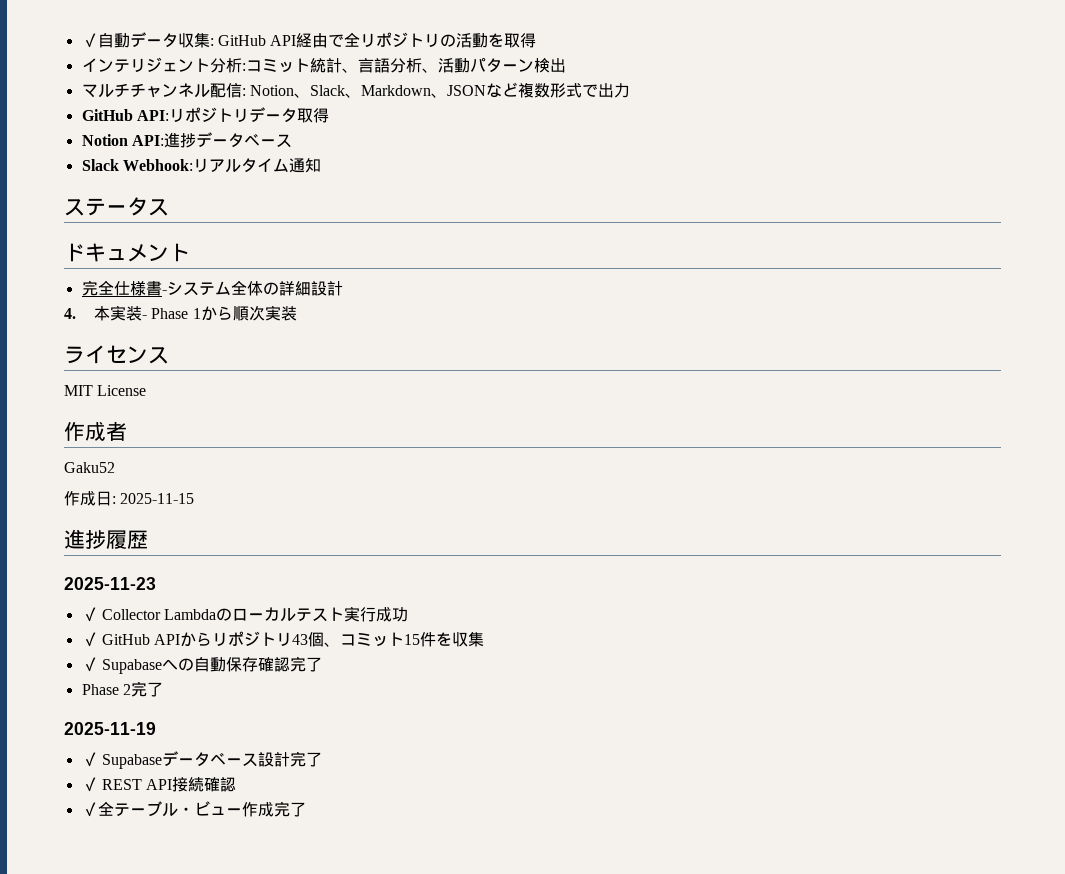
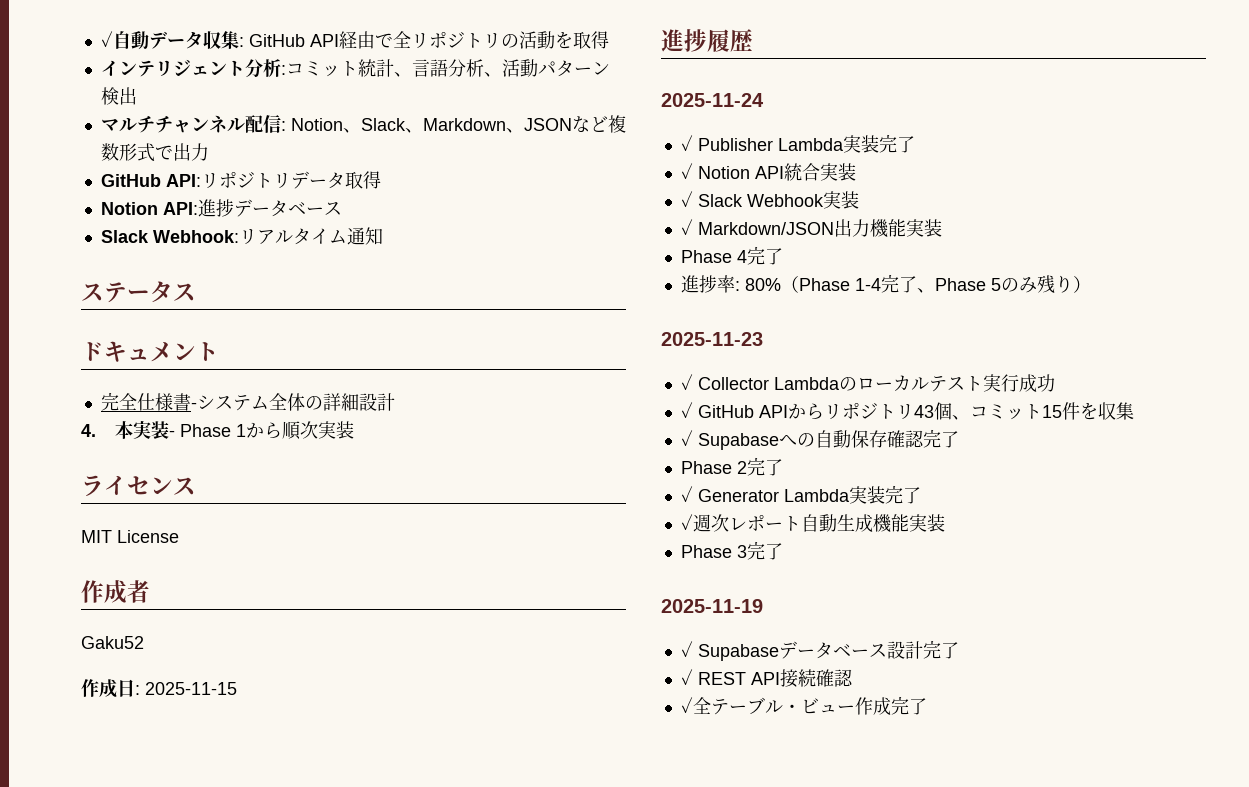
(148, 539) none -> [661,93,764,107] [680,134,915,153] [680,163,856,181] [680,191,859,209] [680,219,942,238] [680,246,783,265] [680,274,1091,294] // 2025-11-24 // ✓ Publisher Lambda実装完了 // ✓ Notion API統合実装 // ✓ Slack Webhook実装 // ✓ Markdown/JSON出力機能実装 // Phase 4完了 // 進捗率: 80%（Phase 1-4完了、Phase 5のみ残り）
(163, 689) none -> [680,485,921,504] [680,514,945,533] [680,541,783,560] // ✓ Generator Lambda実装完了 // ✓週次レポート自動生成機能実装 // Phase 3完了

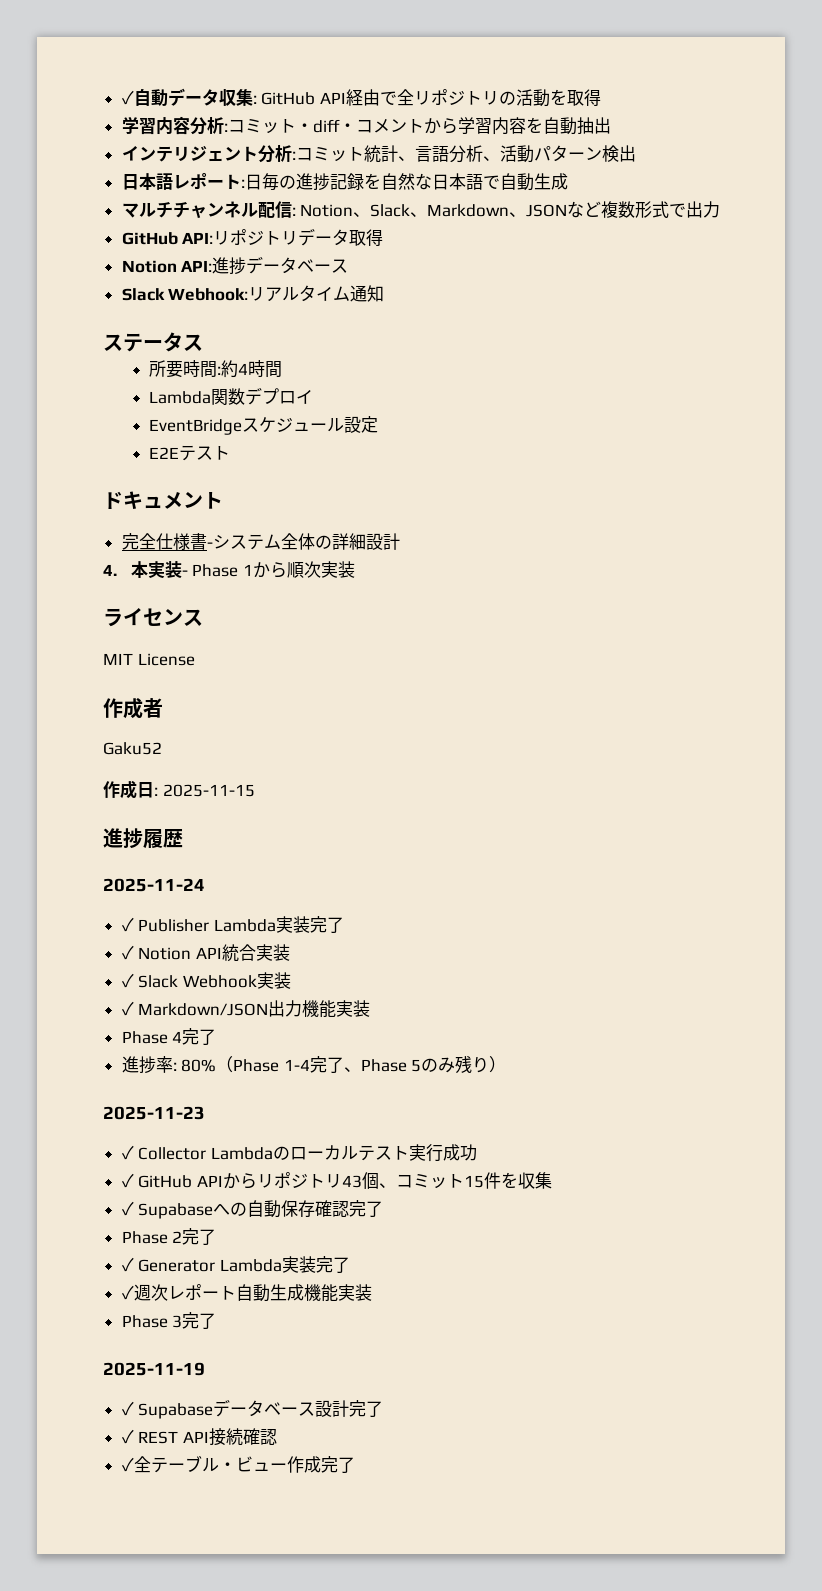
(609, 40) none -> [121,116,611,135] // 学習内容分析:コミット・diff・コメントから学習内容を自動抽出
(137, 96) none -> [121,172,568,191] // 日本語レポート:日毎の進捗記録を自然な日本語で自動生成
(196, 292) none -> [149,360,283,378] [149,387,314,405] [149,416,379,435] [149,445,231,461] // 所要時間:約4時間 // Lambda関数デプロイ // EventBridgeスケジュール設定 // E2Eテスト

